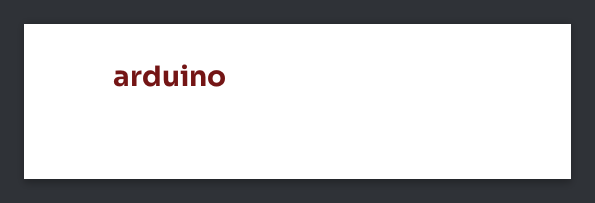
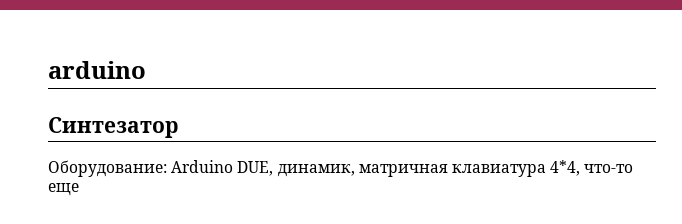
(226, 75) none -> [48,117,179,138] [48,160,634,177] [48,183,79,196] // Синтезатор // Оборудование: Arduino DUE, динамик, матричная клавиатура 4*4, что-то еще

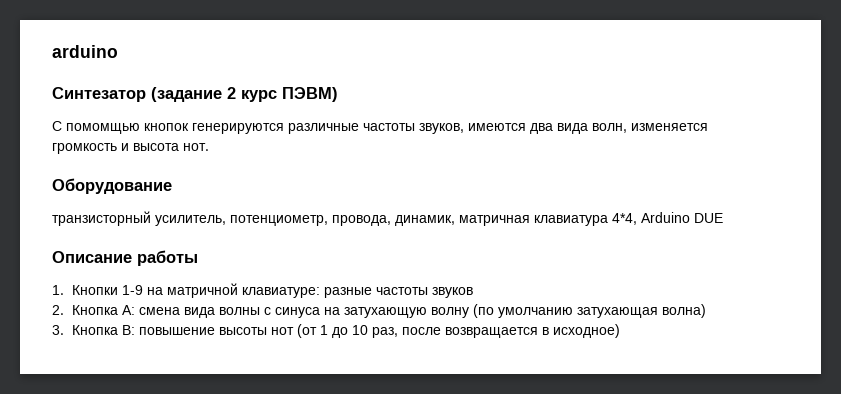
[48,160,634,177] [48,183,79,196] // Оборудование: Arduino DUE, динамик, матричная клавиатура 4*4, что-то еще -> [151,87,338,102] [52,121,708,134] [52,143,209,154] [52,178,172,194] [52,211,723,226] [52,250,198,266] [52,283,473,298] [52,304,706,318] [52,324,620,338] (задание 2 курс ПЭВМ) // С помомщью кнопок генерируются различные частоты звуков, имеются два вида волн, изменяется громкость и высота нот. // Оборудование // транзисторный усилитель, потенциометр, провода, динамик, матричная клавиатура 4*4, Arduino DUE // Описание работы // 1. Кнопки 1-9 на матричной клавиатуре: разные частоты звуков // 2. Кнопка А: смена вида волны с синуса на затухающую волну (по умолчанию затухающая волна) // 3. Кнопка В: повышение высоты нот (от 1 до 10 раз, после возвращается в исходное)

